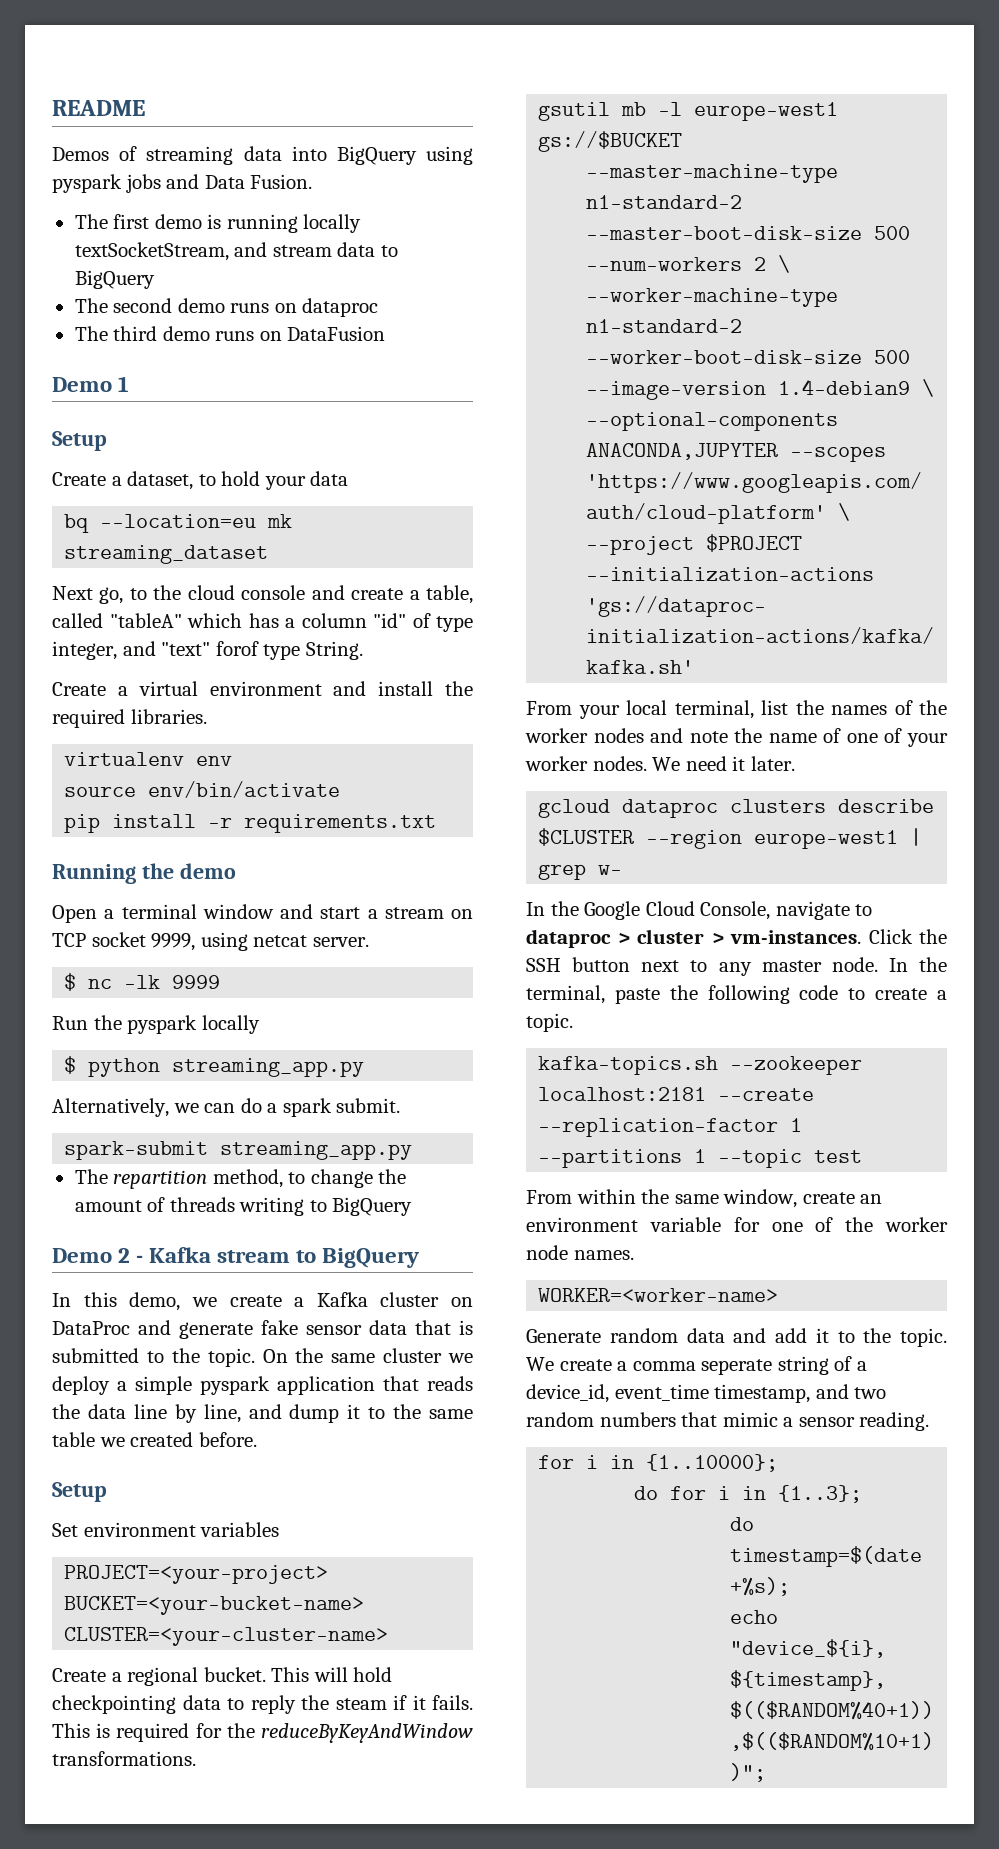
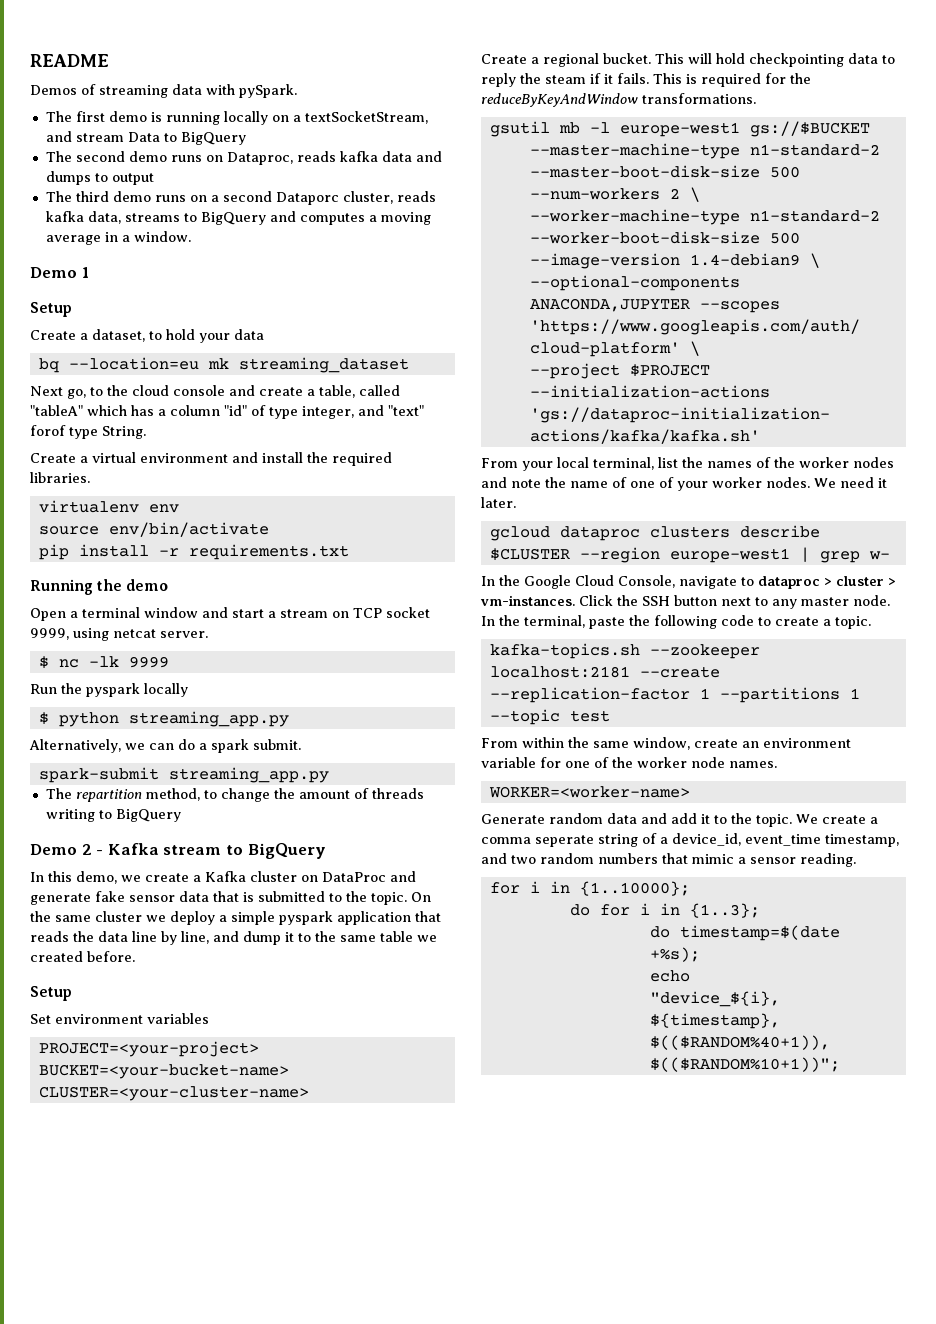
[291,146,474,165] [52,174,313,193] into BigQuery using pyspark jobs and Data Fusion. -> [206,84,297,98] with pySpark.
(362, 223) none -> [271,115,301,122] on a
[337,242,376,257] data -> [127,132,160,142] Data
[302,298,379,317] dataproc -> [226,151,442,165] [45,171,154,185] Dataproc, reads kafka data and dumps to output
[287,326,386,341] DataFusion -> [210,191,436,205] [45,211,431,225] [45,231,191,245] a second Dataporc cluster, reads kafka data, streams to BigQuery and computes a moving average in a window.

